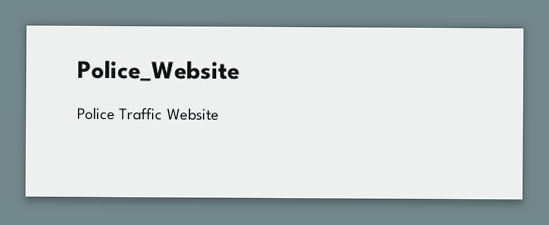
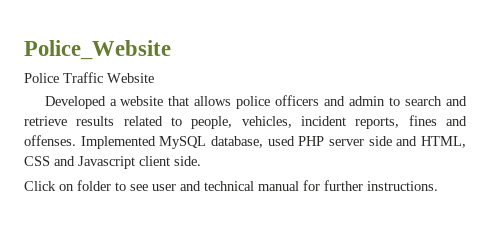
(220, 114) none -> [44,95,467,109] [24,115,467,129] [24,135,467,149] [24,156,201,169] [24,180,438,191] // Developed a website that allows police officers and admin to search and retrieve results related to people, vehicles, incident reports, fines and offenses. Implemented MySQL database, used PHP server side and HTML, CSS and Javascript client side. // Click on folder to see user and technical manual for further instructions.

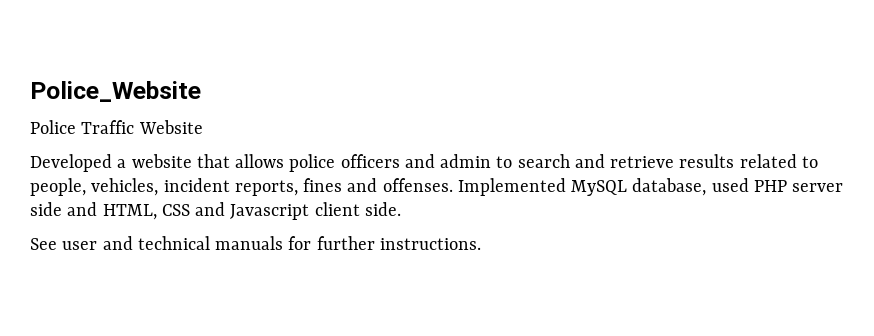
[24,180,148,191] Click on folder to see -> [30,238,57,250] See
[258,181,299,191] manual -> [215,236,284,250] manuals

